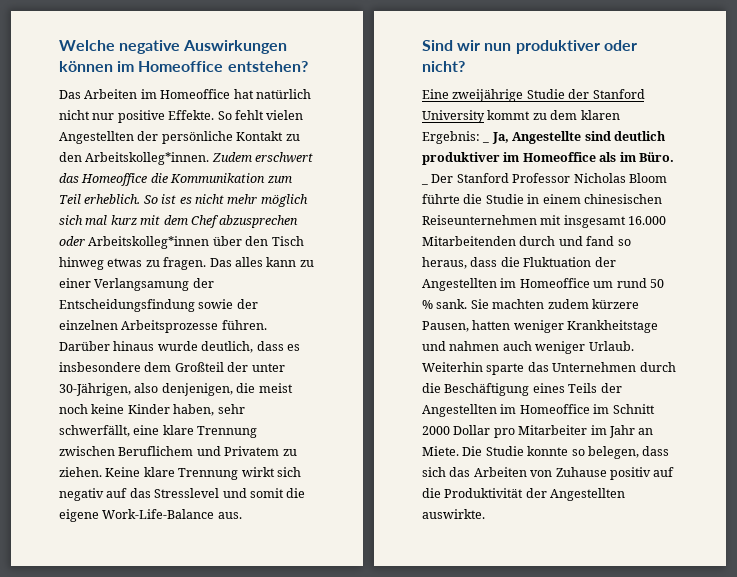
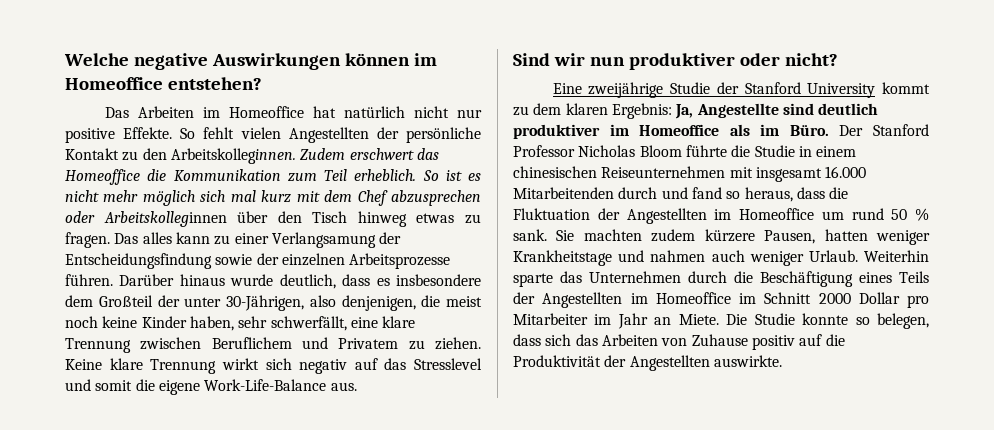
[85,152,210,165] Arbeitskolleg*innen. -> [170,148,296,164] Arbeitskolleginnen.
[88,236,210,249] Arbeitskolleg*innen -> [103,211,227,227] Arbeitskolleginnen
[482,141,490,143] _ -> (672, 111) none
[421,183,428,185] _ -> (829, 130) none

